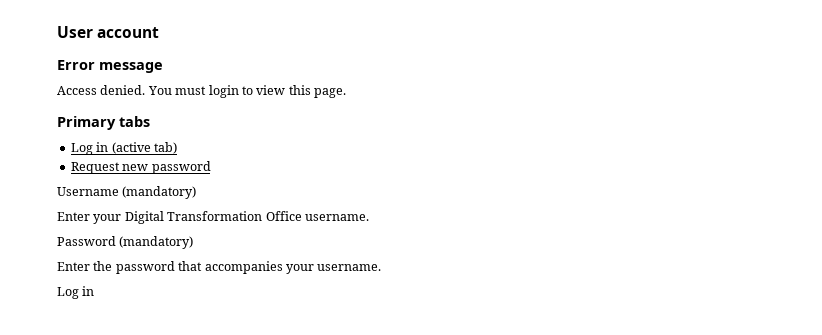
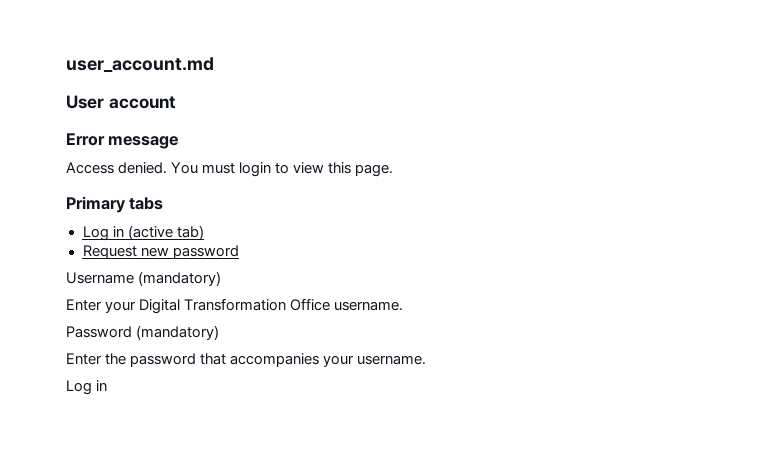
(57, 32) none -> [66,57,214,72] user_account.md //

